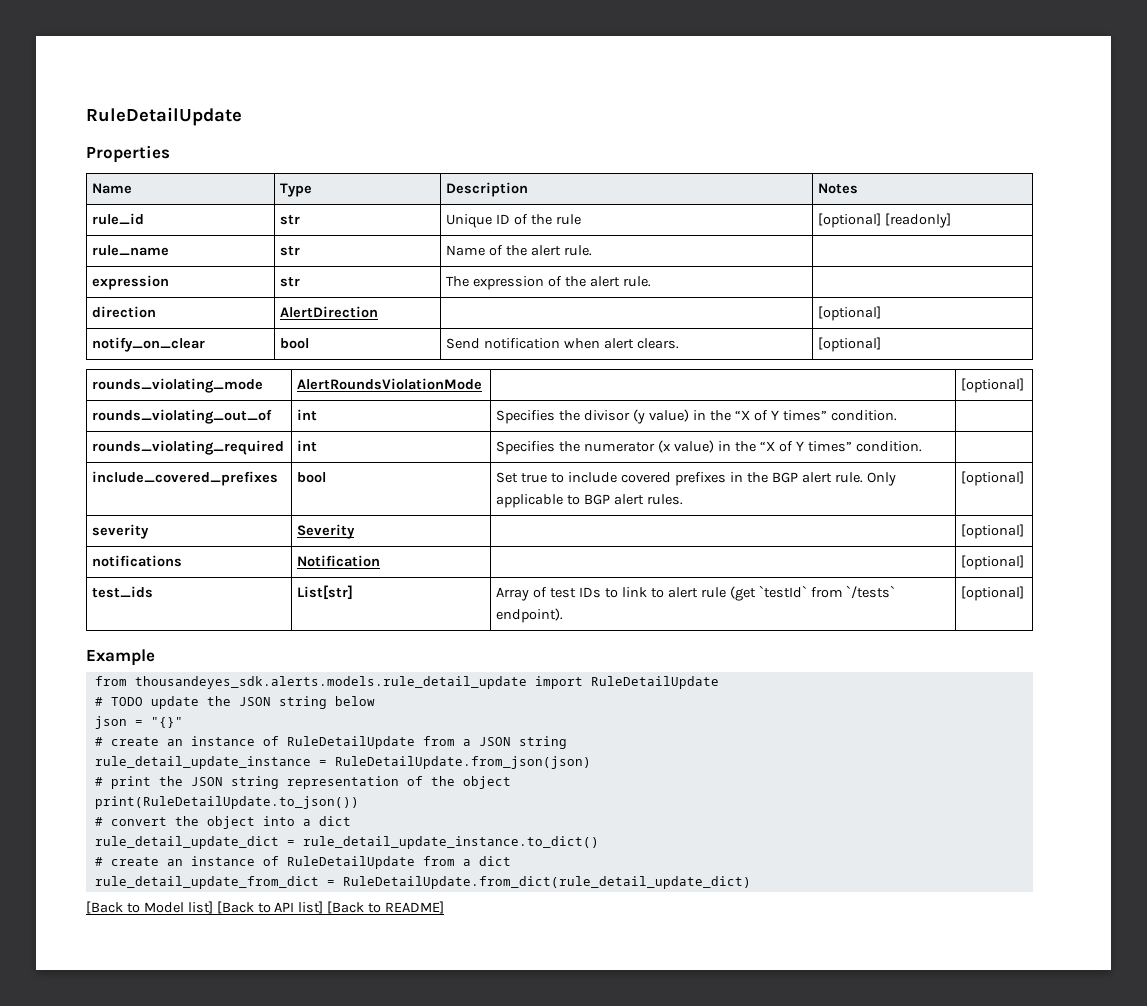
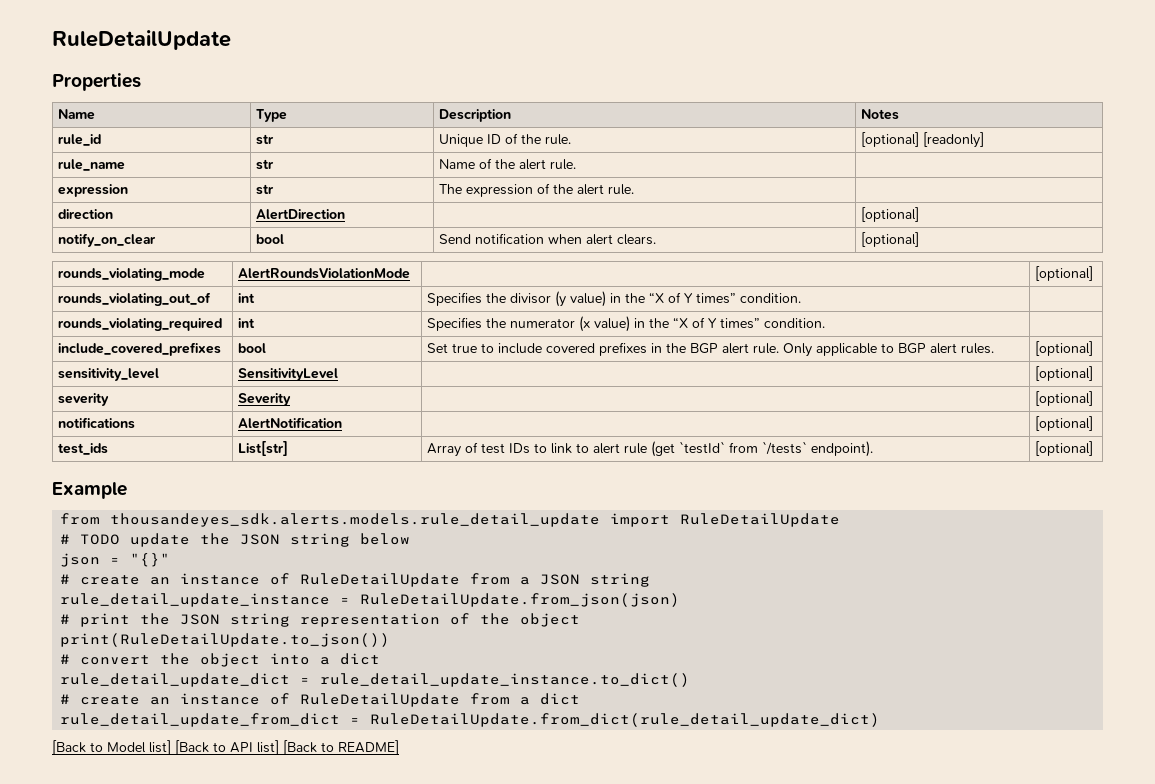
[556,214,582,225] rule -> [544,134,571,145] rule.
(1025, 478) none -> [57,368,159,381] [237,368,338,381] [1034,366,1093,381] // sensitivity_level | SensitivityLevel | | [optional]
[297,555,381,567] Notification -> [237,417,342,429] AlertNotification

